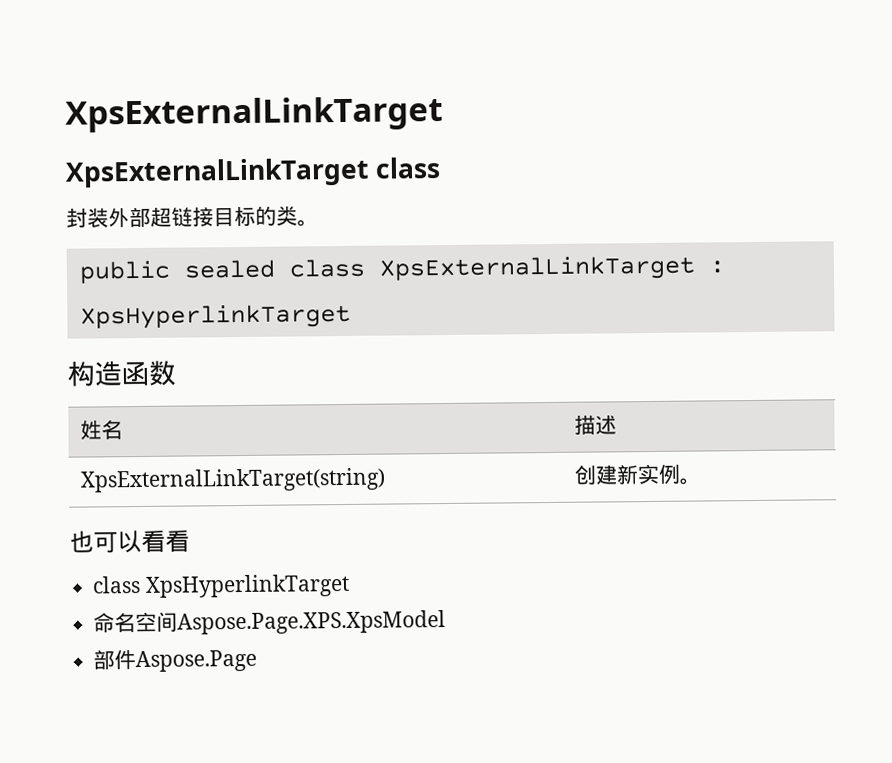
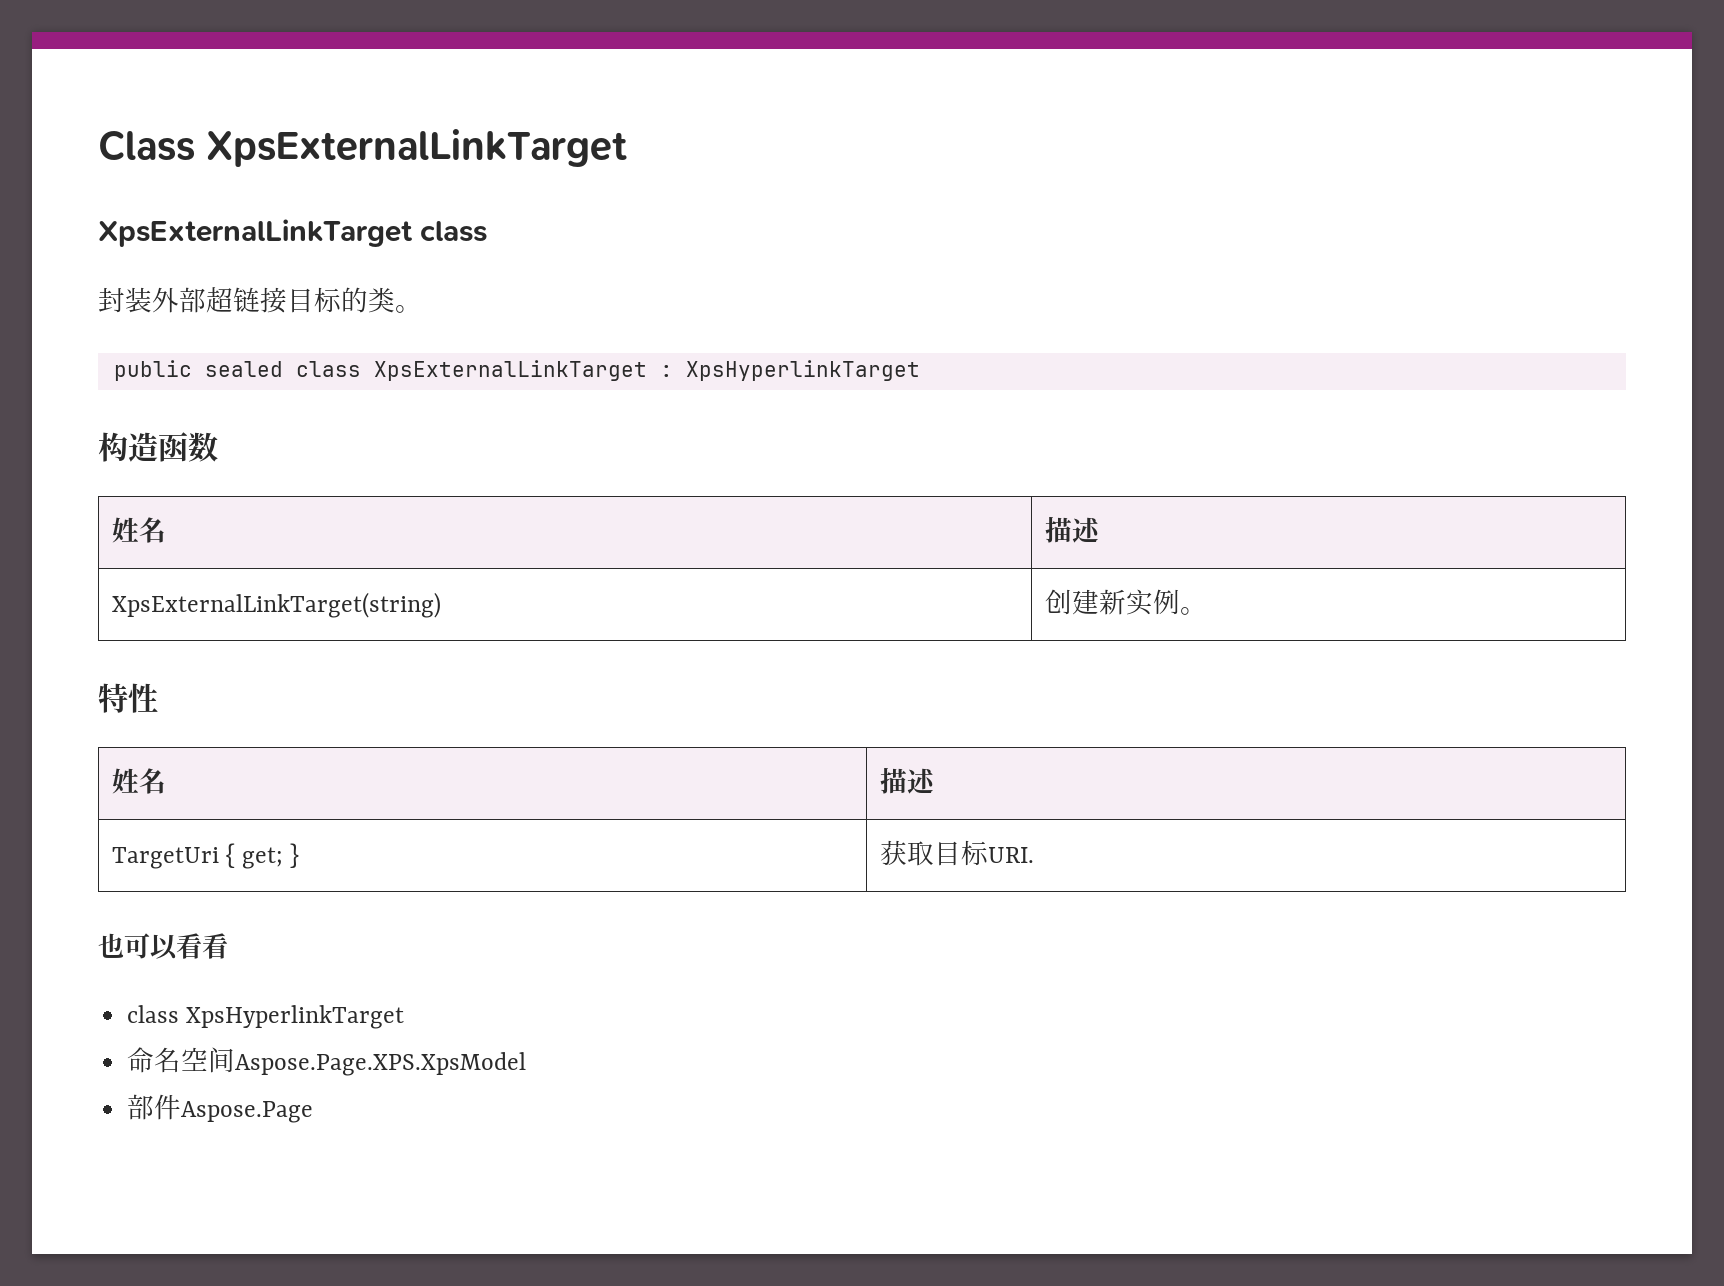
(65, 114) none -> [98,130,195,161] Class
(702, 481) none -> [98,683,158,713] [111,768,166,794] [879,767,936,794] [111,843,300,869] [879,840,1034,866] // 特性 // 姓名 | 描述 // TargetUri { get; } | 获取目标URI.

